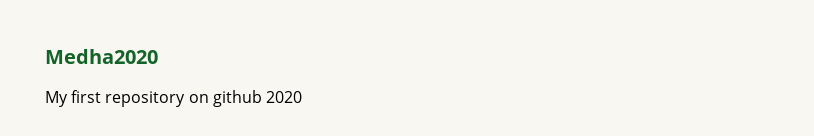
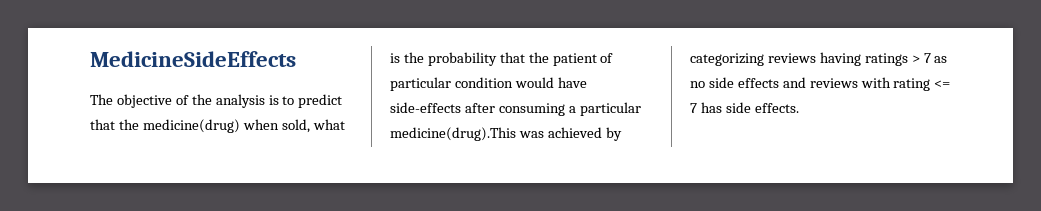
[45,49,158,64] [45,90,302,107] Medha2020 // My first repository on github 2020 -> [90,51,296,67] [90,94,343,108] [90,119,345,133] [390,52,614,66] [390,77,587,91] [390,102,641,116] [390,127,622,141] [690,52,948,66] [690,77,951,91] [690,102,799,113] MedicineSideEffects // The objective of the analysis is to predict that the medicine(drug) when sold, what is the probability that the patient of particular condition would have side-effects after consuming a particular medicine(drug).This was achieved by categorizing reviews having ratings > 7 as no side effects and reviews with rating <= 7 has side effects.

